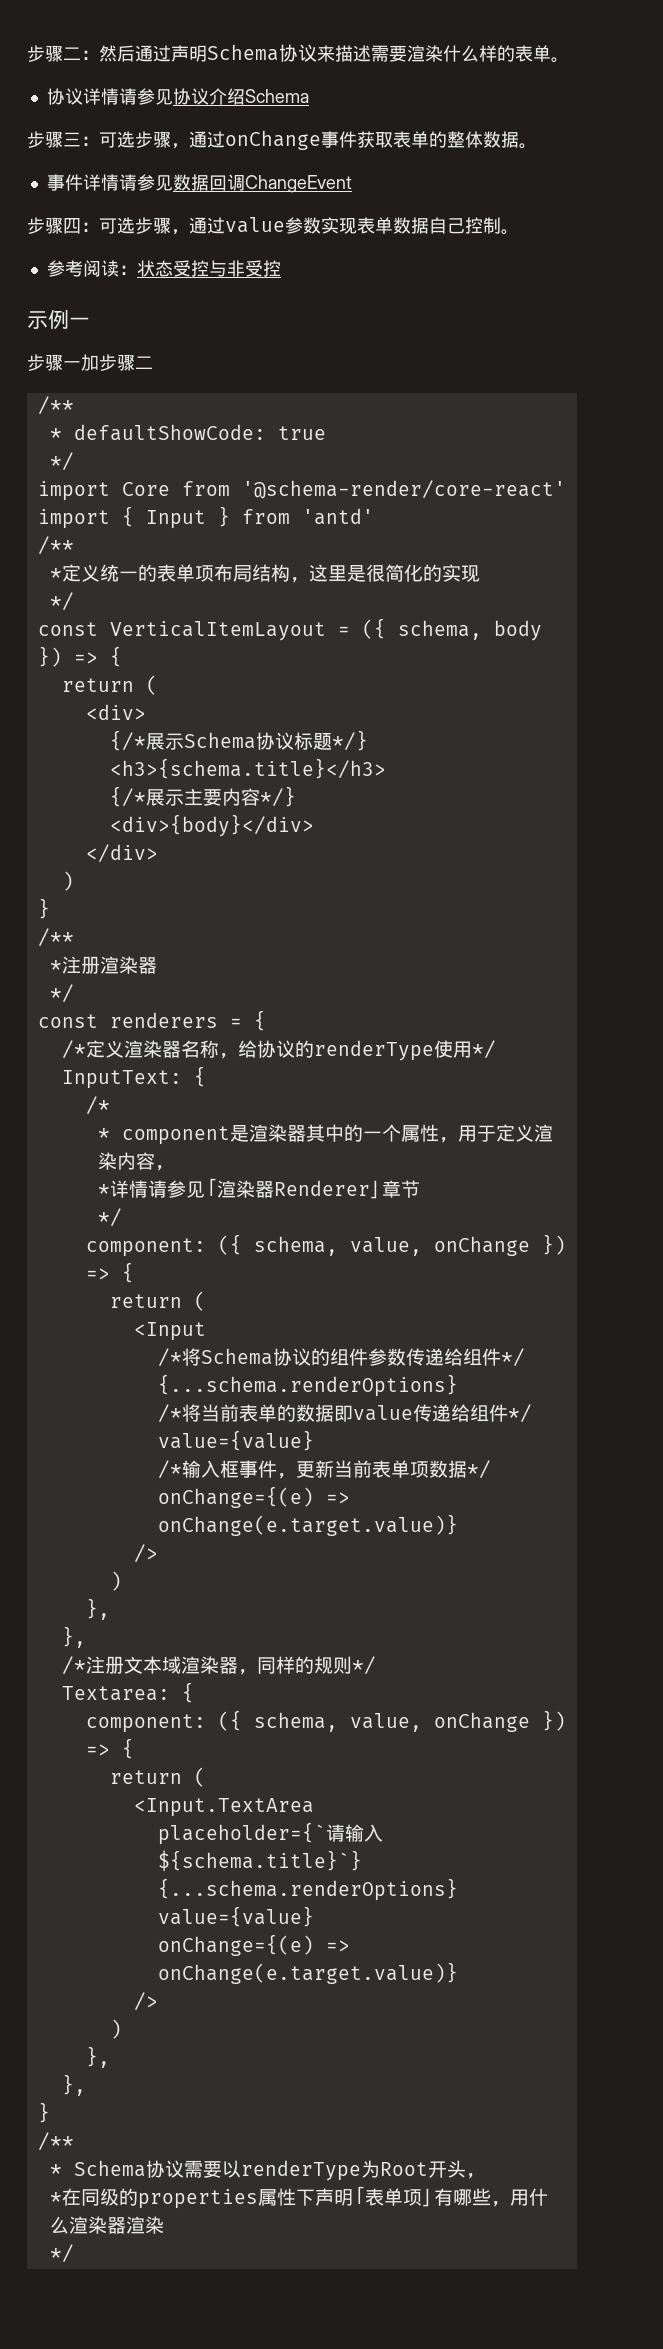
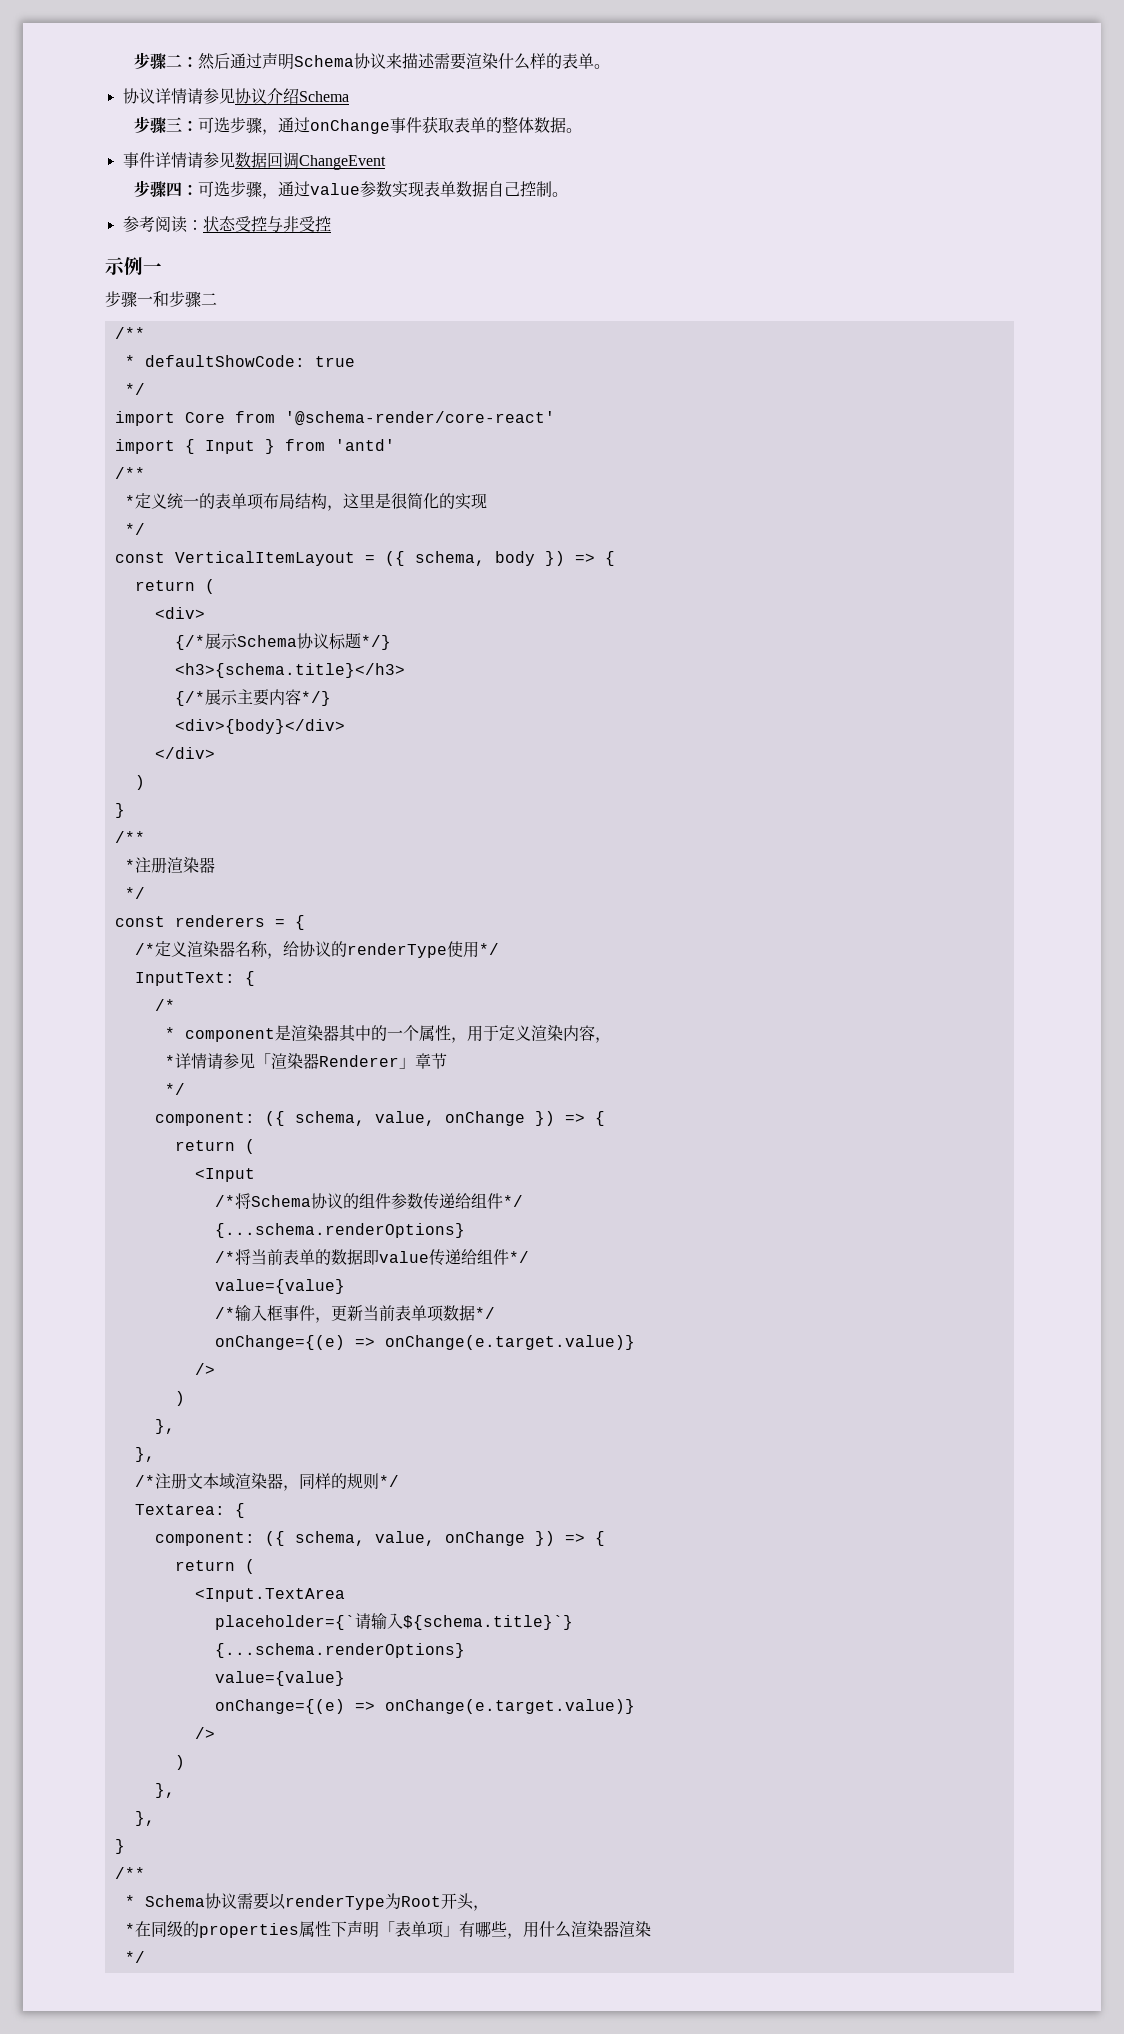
[81,354,99,371] 加 -> [153,291,169,307] 和

